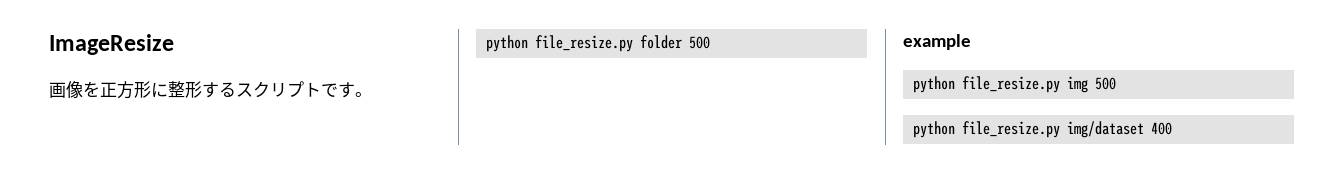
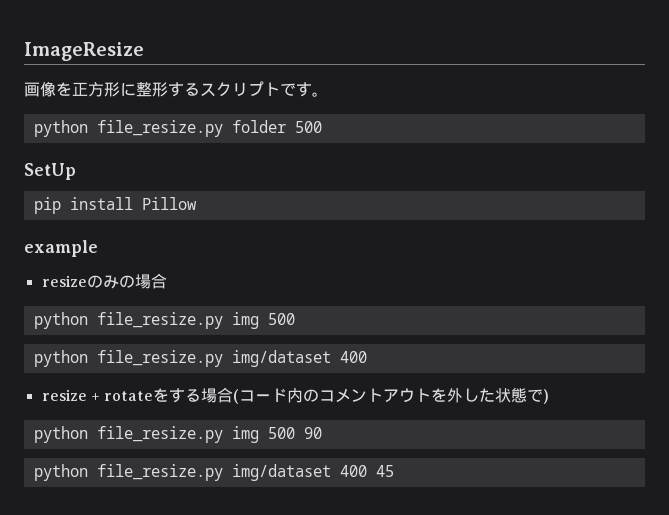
[903,34,971,50] example -> [24,163,76,180] [33,197,197,214] [24,240,98,257] [41,273,167,289] SetUp // pip install Pillow // example // resizeのみの場合
(1173, 128) none -> [41,387,550,404] [33,426,322,443] [33,464,394,481] // resize + rotateをする場合(コード内のコメントアウトを外した状態で) // python file_resize.py img 500 90 // python file_resize.py img/dataset 400 45

